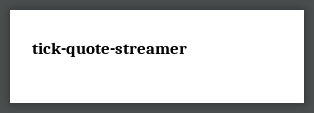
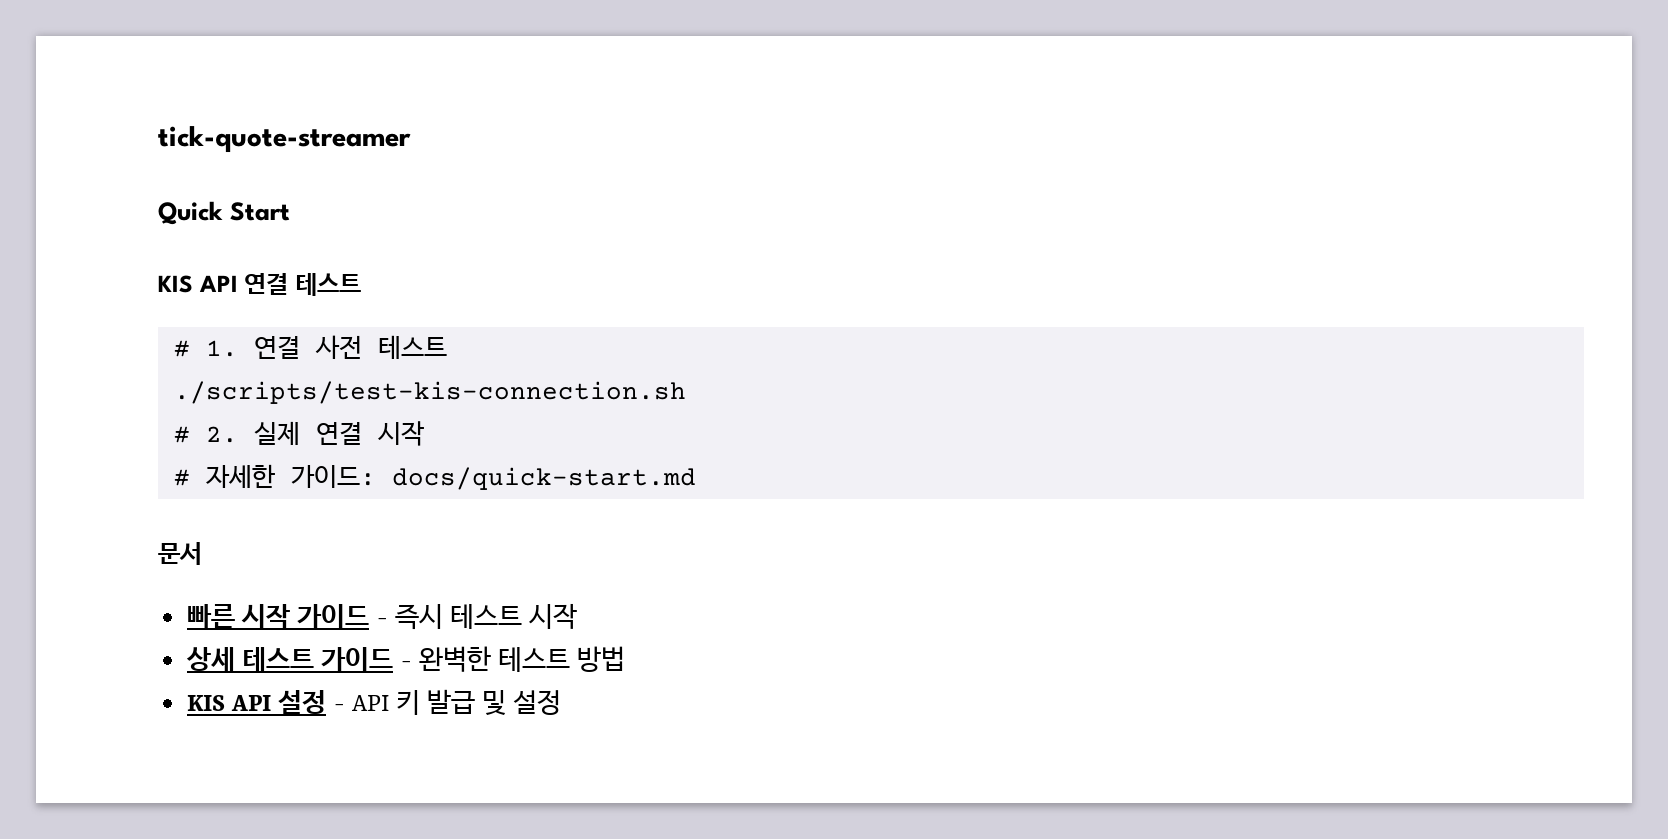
(187, 49) none -> [158,201,291,225] [158,273,361,296] [173,335,447,359] [173,381,686,404] [173,421,424,446] [173,464,696,490] [158,542,202,565] [187,603,578,630] [186,646,626,672] [187,689,562,715] // Quick Start // KIS API 연결 테스트 // # 1. 연결 사전 테스트 // ./scripts/test-kis-connection.sh // # 2. 실제 연결 시작 // # 자세한 가이드: docs/quick-start.md // 문서 // 빠른 시작 가이드 - 즉시 테스트 시작 // 상세 테스트 가이드 - 완벽한 테스트 방법 // KIS API 설정 - API 키 발급 및 설정

